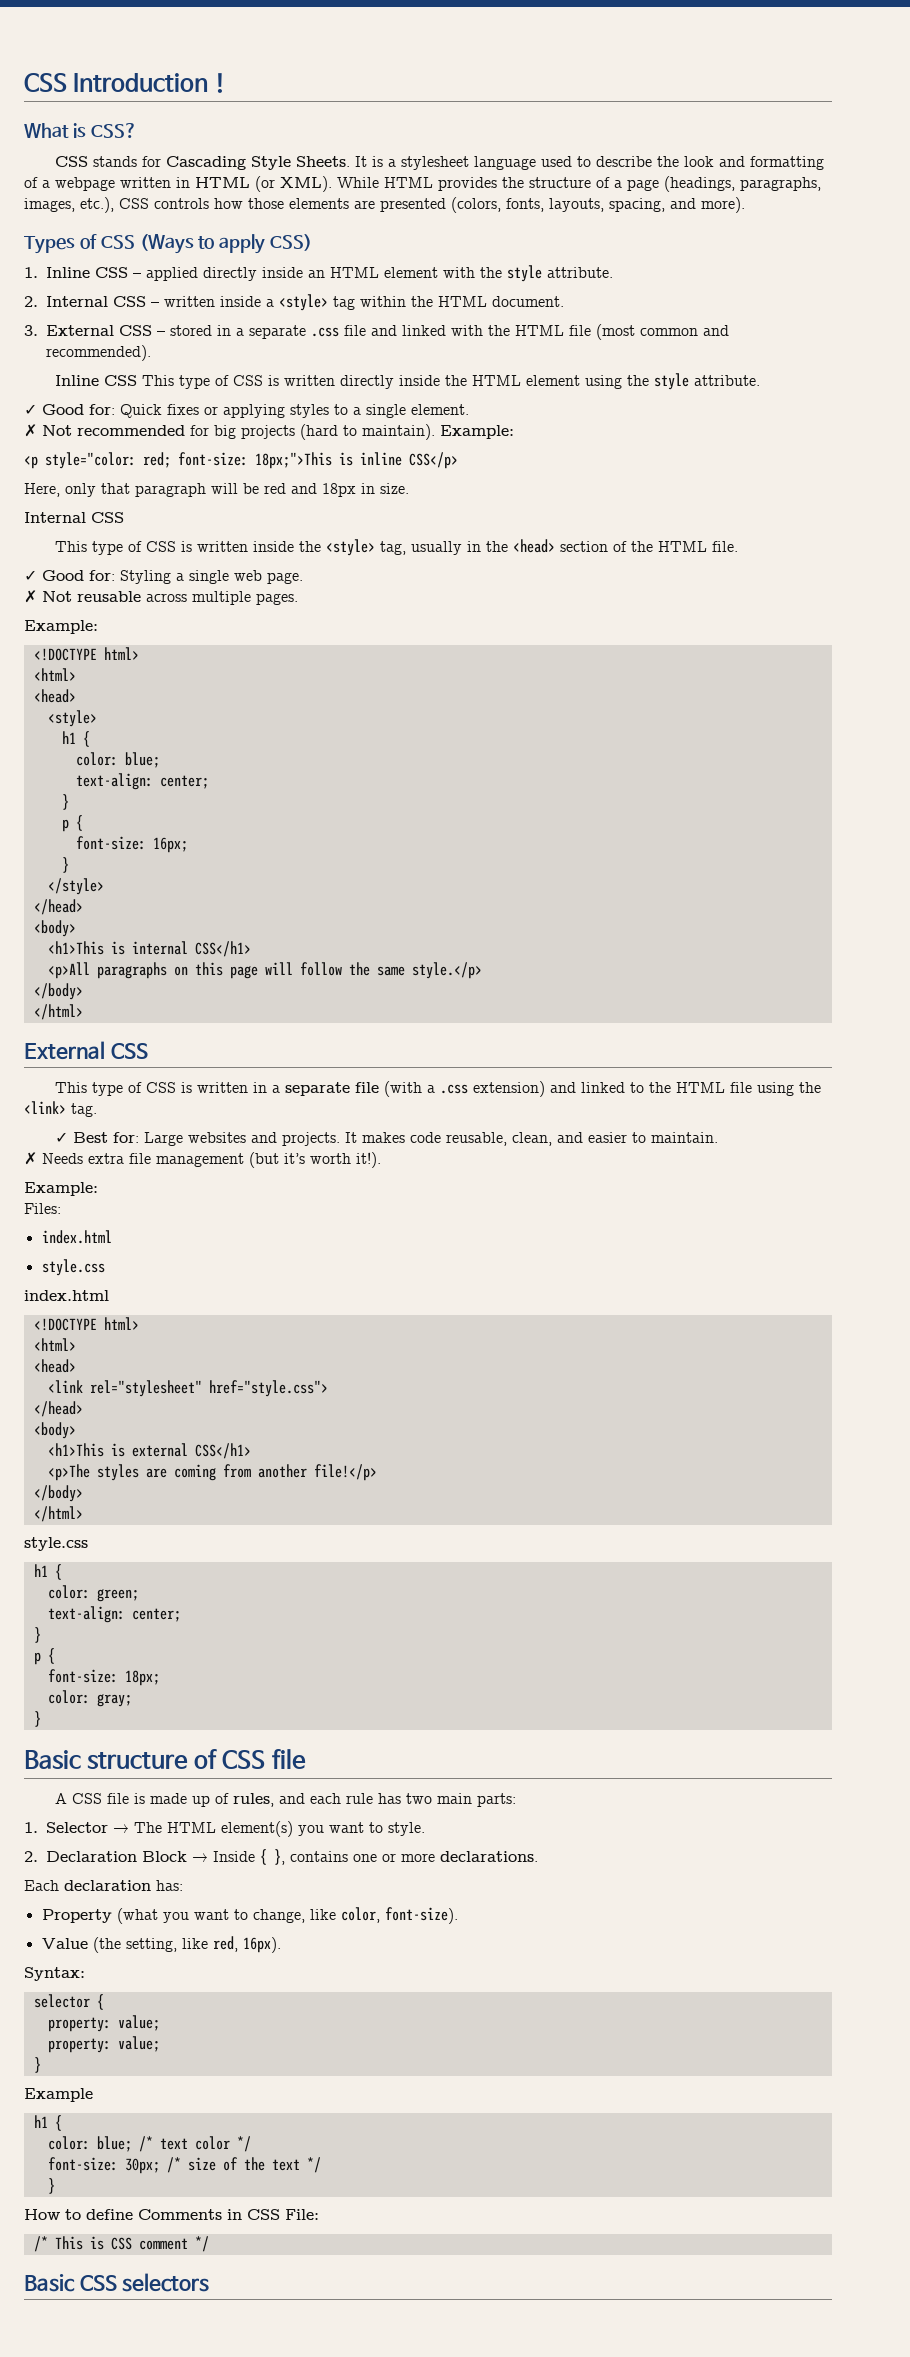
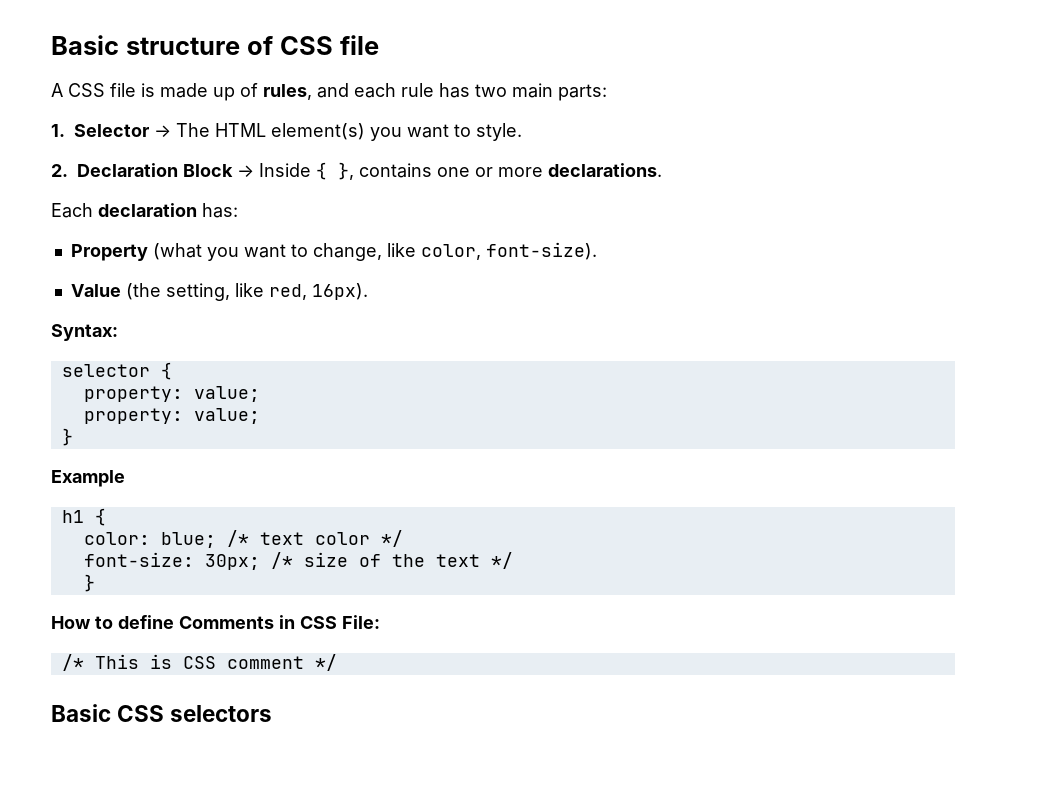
[24,73,226,93] [24,123,137,138] [55,156,825,170] [24,176,821,192] [24,197,745,213] [24,234,313,254] [24,265,613,282] [24,294,564,311] [24,324,729,340] [46,345,151,361] [55,373,761,390] [24,404,469,418] [24,424,514,440] [24,452,458,469] [24,483,409,497] [24,512,124,523] [55,539,739,556] [24,570,303,584] [24,590,298,605] [24,620,98,634] [33,647,139,661] [33,668,76,681] [33,689,76,703] [47,710,97,727] [61,731,90,747] [75,752,160,768] [75,773,209,790] [61,794,69,810] [61,815,83,832] [75,836,188,853] [61,857,69,873] [47,878,104,895] [33,899,83,915] [33,920,76,937] [47,941,251,957] [47,962,482,979] [33,983,83,1000] [33,1004,83,1020] [24,1041,148,1060] [55,1081,822,1097] [24,1101,97,1117] [55,1132,719,1146] [24,1152,381,1168] [24,1182,98,1196] [24,1203,61,1214] [41,1230,112,1244] [41,1259,105,1276] [24,1290,109,1301] [33,1317,139,1331] [33,1338,76,1351] [33,1359,76,1373] [47,1380,328,1397] [33,1401,83,1417] [33,1422,76,1439] [47,1443,251,1459] [47,1464,377,1481] [33,1485,83,1502] [33,1506,83,1522] [24,1537,88,1551] [33,1564,62,1580] [47,1585,139,1602] [47,1606,181,1623] [33,1627,41,1643] [33,1648,55,1665] [47,1669,160,1686] [47,1690,132,1707] [33,1711,41,1727] CSS Introduction ! // What is CSS? // CSS stands for Cascading Style Sheets. It is a stylesheet language used to describe the look and formatting of a webpage written in HTML (or XML). While HTML provides the structure of a page (headings, paragraphs, images, etc.), CSS controls how those elements are presented (colors, fonts, layouts, spacing, and more). // Types of CSS (Ways to apply CSS) // 1. Inline CSS – applied directly inside an HTML element with the style attribute. // 2. Internal CSS – written inside a <style> tag within the HTML document. // 3. External CSS – stored in a separate .css file and linked with the HTML file (most common and recommended). // Inline CSS This type of CSS is written directly inside the HTML element using the style attribute. // ✓ Good for: Quick fixes or applying styles to a single element. // ✗ Not recommended for big projects (hard to maintain). Example: // <p style="color: red; font-size: 18px;">This is inline CSS</p> // Here, only that paragraph will be red and 18px in size. // Internal CSS // This type of CSS is written inside the <style> tag, usually in the <head> section of the HTML file. // ✓ Good for: Styling a single web page. // ✗ Not reusable across multiple pages. // Example: // <!DOCTYPE html> // <html> // <head> // <style> // h1 { // color: blue; // text-align: center; // } // p { // font-size: 16px; // } // </style> // </head> // <body> // <h1>This is internal CSS</h1> // <p>All paragraphs on this page will follow the same style.</p> // </body> // </html> // External CSS // This type of CSS is written in a separate file (with a .css extension) and linked to the HTML file using the <link> tag. // ✓ Best for: Large websites and projects. It makes code reusable, clean, and easier to maintain. // ✗ Needs extra file management (but it’s worth it!). // Example: // Files: // index.html // style.css // index.html // <!DOCTYPE html> // <html> // <head> // <link rel="stylesheet" href="style.css"> // </head> // <body> // <h1>This is external CSS</h1> // <p>The styles are coming from another file!</p> // </body> // </html> // style.css // h1 { // color: green; // text-align: center; // } // p { // font-size: 18px; // color: gray; // } // -> (51, 45) none

